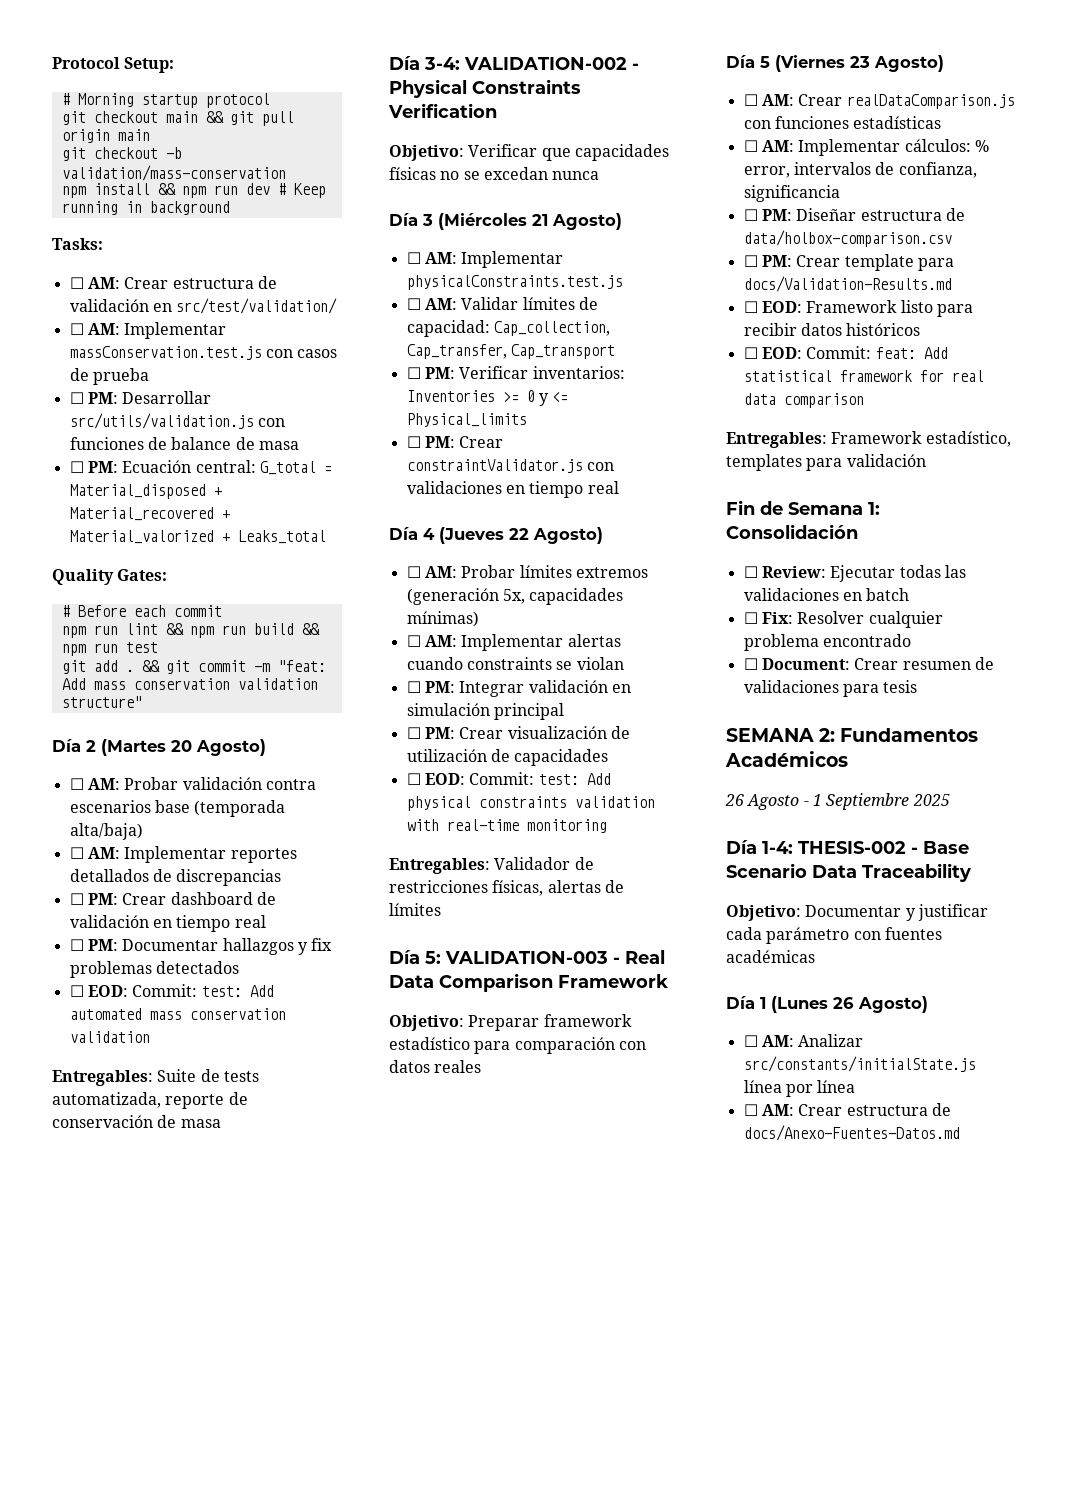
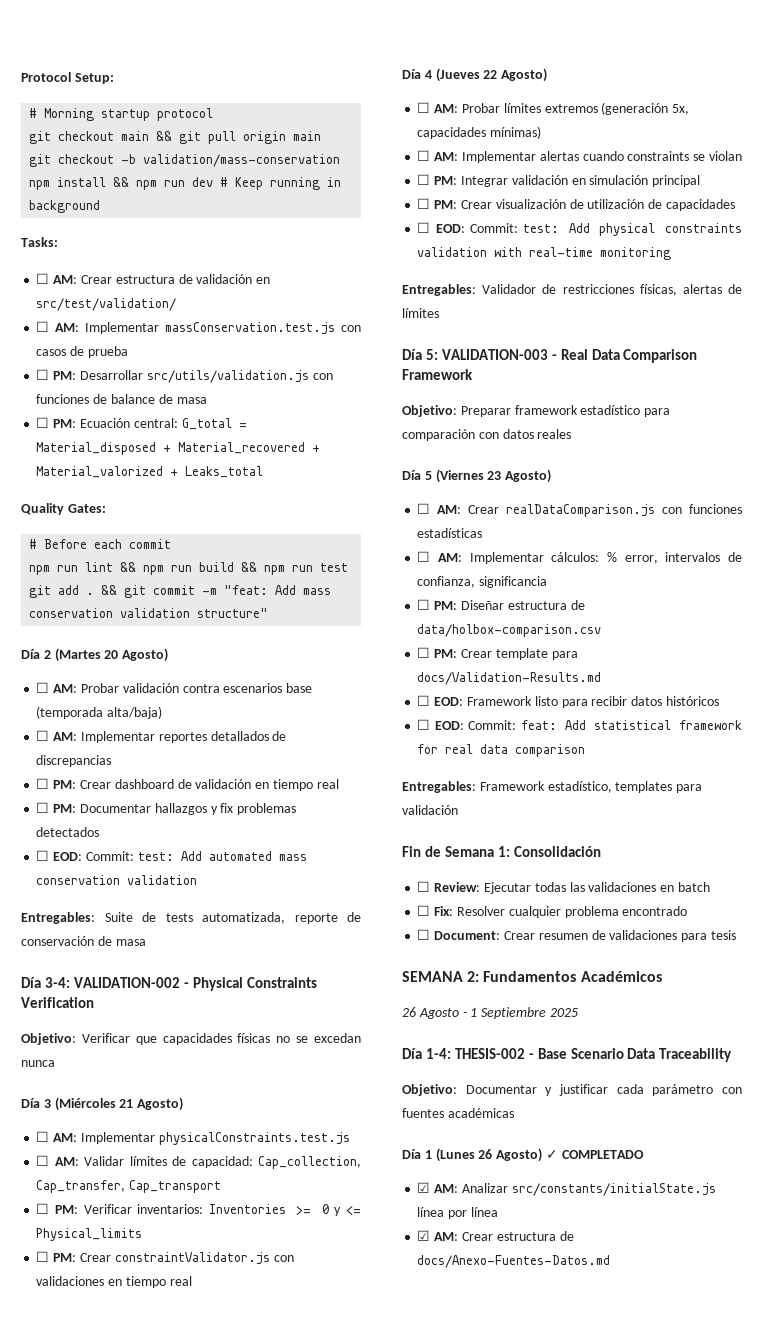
[743,1035,758,1047] // ☐ -> [545,1150,644,1159] [417,1182,431,1193] ✓ COMPLETADO // ☑
[743,1104,758,1116] ☐ -> [417,1230,431,1241] ☑

